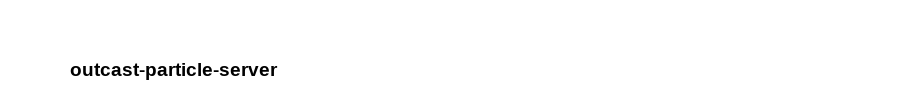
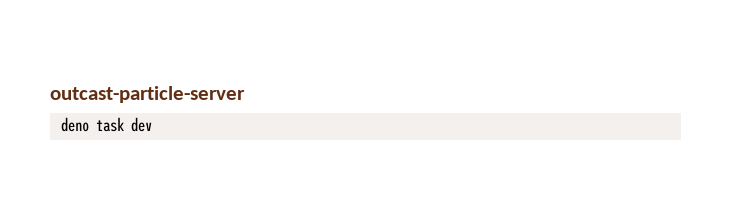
(278, 71) none -> [60,117,152,132] // deno task dev

